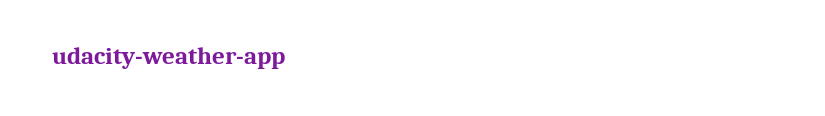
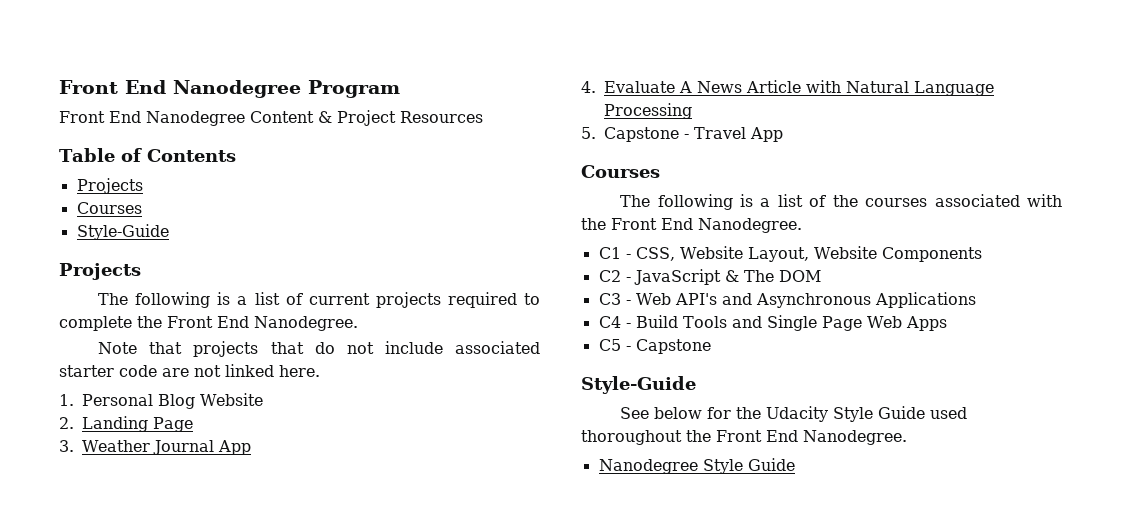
[52,47,285,69] udacity-weather-app -> [59,80,400,98] [59,110,483,126] [59,148,236,162] [76,178,143,194] [76,202,142,214] [76,224,169,240] [59,263,141,280] [98,292,540,308] [59,316,358,331] [98,341,540,357] [59,364,320,377] [59,393,263,409] [59,416,193,432] [59,440,251,455] [581,80,994,96] [604,103,692,119] [581,127,783,142] [581,165,660,178] [620,194,1062,210] [581,218,802,233] [598,246,982,262] [598,269,821,285] [598,292,976,308] [598,315,947,331] [598,339,711,354] [581,376,696,394] [620,406,968,422] [581,430,907,445] [598,458,795,474] Front End Nanodegree Program // Front End Nanodegree Content & Project Resources // Table of Contents // Projects // Courses // Style-Guide // Projects // The following is a list of current projects required to complete the Front End Nanodegree. // Note that projects that do not include associated starter code are not linked here. // 1. Personal Blog Website // 2. Landing Page // 3. Weather Journal App // 4. Evaluate A News Article with Natural Language Processing // 5. Capstone - Travel App // Courses // The following is a list of the courses associated with the Front End Nanodegree. // C1 - CSS, Website Layout, Website Components // C2 - JavaScript & The DOM // C3 - Web API's and Asynchronous Applications // C4 - Build Tools and Single Page Web Apps // C5 - Capstone // Style-Guide // See below for the Udacity Style Guide used thoroughout the Front End Nanodegree. // Nanodegree Style Guide

